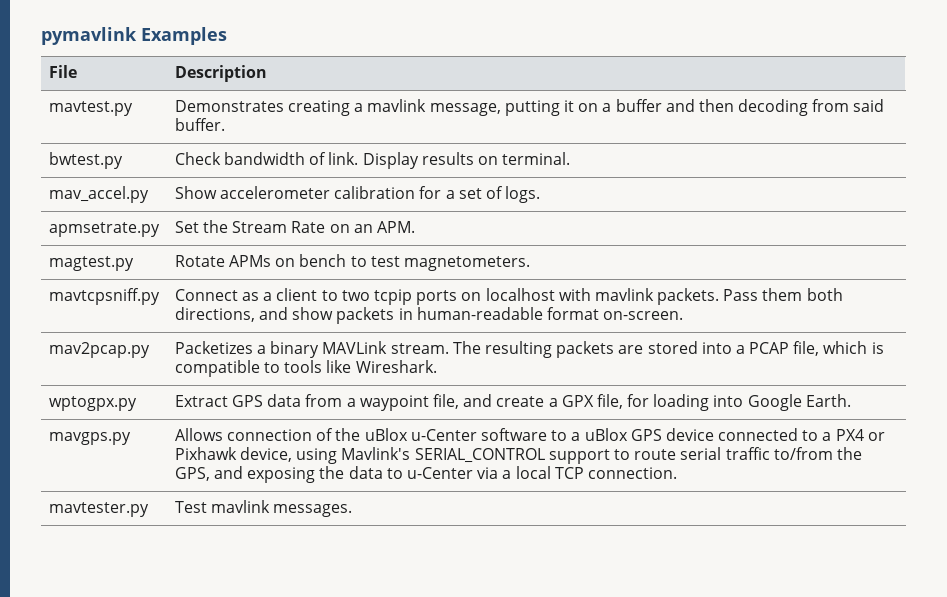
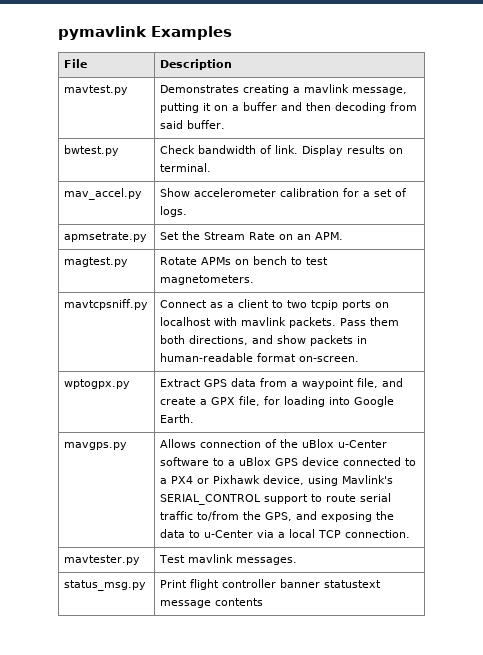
[48,342,150,358] [174,341,884,358] [174,360,437,377] // mav2pcap.py | Packetizes a binary MAVLink stream. The resulting packets are stored into a PCAP file, which is compatible to tools like Wireshark. -> (359, 359) none
(353, 510) none -> [63,580,146,591] [159,579,381,590] [159,598,263,608] // status_msg.py | Print flight controller banner statustext message contents

